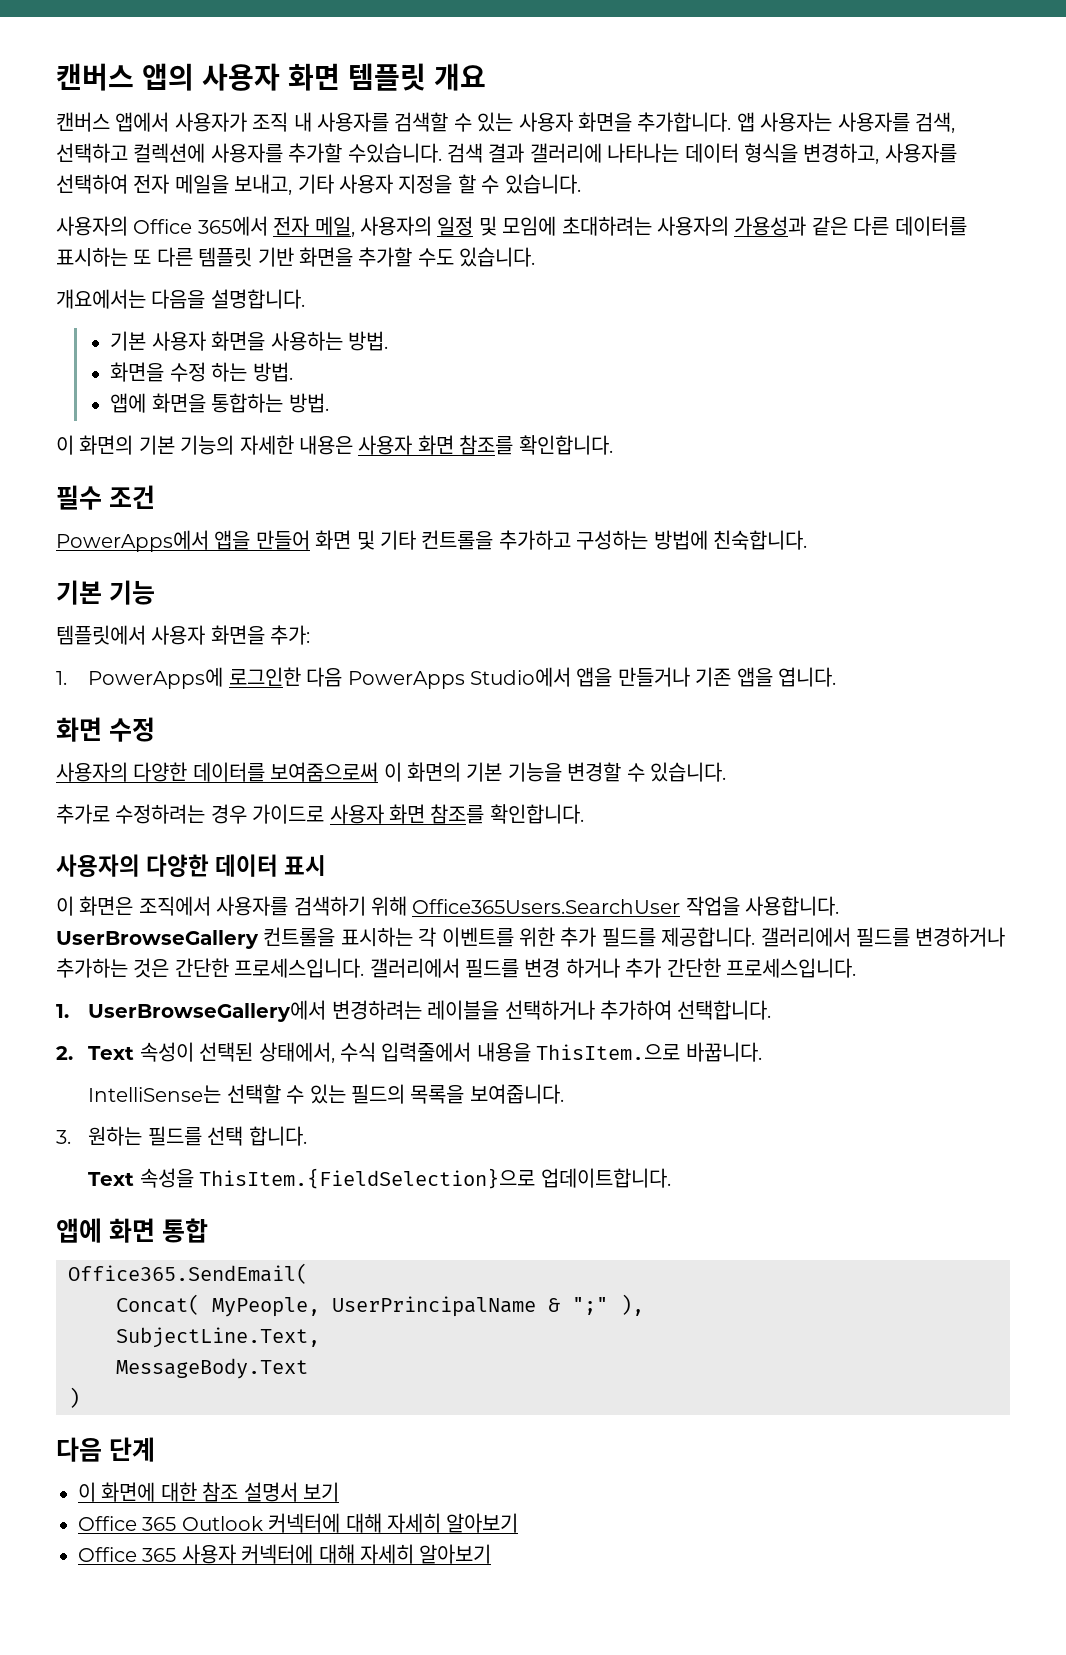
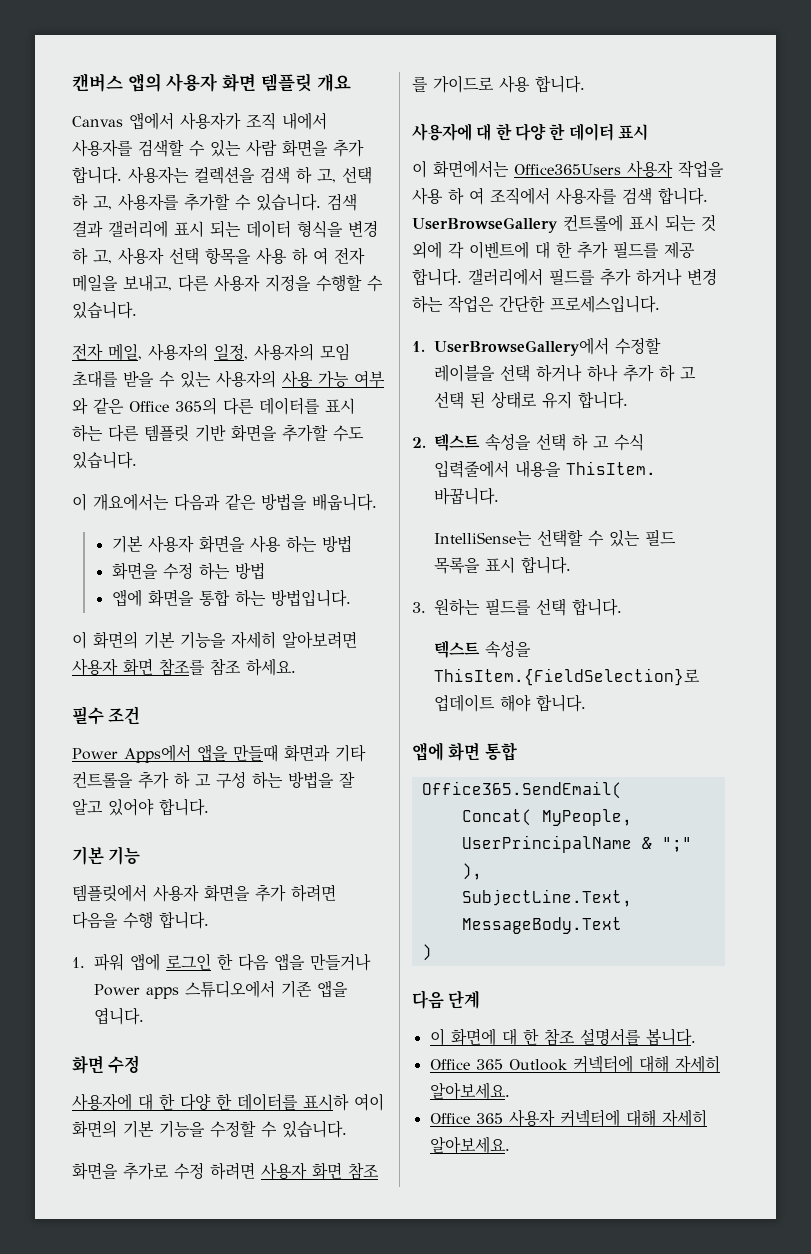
[56,112,110,132] 캔버스 -> [72,116,123,127] Canvas
[293,112,312,132] 내 -> [282,112,327,130] 내에서
[518,112,955,133] [56,143,957,164] [56,174,128,194] 사용자 화면을 추가합니다. 앱 사용자는 사용자를 검색, 선택하고 컬렉션에 사용자를 추가할 수있습니다. 검색 결과 갤러리에 나타나는 데이터 형식을 변경하고, 사용자를 선택하여 -> [246,139,364,157] [72,166,372,184] [72,193,357,211] [72,220,378,238] [72,247,328,265] 사람 화면을 추가 합니다. 사용자는 컬렉션을 검색 하 고, 선택 하 고, 사용자를 추가할 수 있습니다. 검색 결과 갤러리에 표시 되는 데이터 형식을 변경 하 고, 사용자 선택 항목을 사용 하 여
[297,174,334,194] 기타 -> [178,274,209,292] 다른
[457,174,581,194] [56,216,967,237] [56,247,152,267] 할 수 있습니다. // 사용자의 Office 365에서 전자 메일, 사용자의 일정 및 모임에 초대하려는 사용자의 가용성과 같은 다른 데이터를 표시하는 또 -> [316,274,383,292] [72,301,137,319] [72,343,350,361] [72,370,385,388] [72,397,355,415] [72,425,103,442] 수행할 수 있습니다. // 전자 메일, 사용자의 일정, 사용자의 모임 초대를 받을 수 있는 사용자의 사용 가능 여부 와 같은 Office 365의 다른 데이터를 표시 하는
[56,289,305,309] 개요에서는 다음을 설명합니다. -> [72,493,377,511] 이 개요에서는 다음과 같은 방법을 배웁니다.
[270,331,388,351] 사용하는 방법. -> [249,535,352,553] 사용 하는 방법
[252,362,293,382] 방법. -> [234,562,265,580] 방법
[211,393,329,413] [56,435,613,455] 통합하는 방법. // 이 화면의 기본 기능의 자세한 내용은 사용자 화면 참조를 확인합니다. -> [198,589,351,607] [72,631,357,649] [72,658,296,676] 통합 하는 방법입니다. // 이 화면의 기본 기능을 자세히 알아보려면 사용자 화면 참조를 참조 하세요.
[56,530,807,552] PowerApps에서 앱을 만들어 화면 및 기타 컨트롤을 추가하고 구성하는 방법에 친숙합니다. -> [72,744,366,763] [72,771,355,789] [72,798,209,816] Power Apps에서 앱을 만들때 화면과 기타 컨트롤을 추가 하 고 구성 하는 방법을 잘 알고 있어야 합니다.
[270,625,311,645] [56,667,690,689] 추가: // 1. PowerApps에 로그인한 다음 PowerApps Studio에서 앱을 만들거나 -> [255,884,336,902] [72,911,209,929] [72,953,372,971] [94,980,276,999] 추가 하려면 다음을 수행 합니다. // 1. 파워 앱에 로그인 한 다음 앱을 만들거나 Power apps 스튜디오에서
[56,762,726,782] [56,804,584,824] [56,854,327,877] [56,896,840,916] [56,927,1006,949] [56,958,856,978] [56,1000,772,1022] [56,1042,335,1063] 사용자의 다양한 데이터를 보여줌으로써 이 화면의 기본 기능을 변경할 수 있습니다. // 추가로 수정하려는 경우 가이드로 사용자 화면 참조를 확인합니다. // 사용자의 다양한 데이터 표시 // 이 화면은 조직에서 사용자를 검색하기 위해 Office365Users.SearchUser 작업을 사용합니다. UserBrowseGallery 컨트롤을 표시하는 각 이벤트를 위한 추가 필드를 제공합니다. 갤러리에서 필드를 변경하거나 추가하는 것은 간단한 프로세스입니다. 갤러리에서 필드를 변경 하거나 추가 간단한 프로세스입니다. // 1. UserBrowseGallery에서 변경하려는 레이블을 선택하거나 추가하여 선택합니다. // 2. Text 속성이 선택된 상태에서, -> [72,1093,384,1111] [72,1120,347,1138] [72,1162,379,1180] [412,75,585,93] [412,123,648,141] [412,160,724,178] [412,187,708,205] [412,214,716,233] [412,241,695,259] [412,268,717,286] [412,295,660,313] [412,337,662,356] [434,364,697,382] [434,391,629,409] [412,433,610,451] 사용자에 대 한 다양 한 데이터를 표시하 여이 화면의 기본 기능을 수정할 수 있습니다. // 화면을 추가로 수정 하려면 사용자 화면 참조 를 가이드로 사용 합니다. // 사용자에 대 한 다양 한 데이터 표시 // 이 화면에서는 Office365Users 사용자 작업을 사용 하 여 조직에서 사용자를 검색 합니다. UserBrowseGallery 컨트롤에 표시 되는 것 외에 각 이벤트에 대 한 추가 필드를 제공 합니다. 갤러리에서 필드를 추가 하거나 변경 하는 작업은 간단한 프로세스입니다. // 1. UserBrowseGallery에서 수정할 레이블을 선택 하거나 하나 추가 하 고 선택 된 상태로 유지 합니다. // 2. 텍스트 속성을 선택 하 고
[536,1044,681,1060] ThisItem.으로 -> [566,461,657,475] ThisItem.
[350,1084,564,1104] 필드의 목록을 보여줍니다. -> [645,530,677,546] [434,556,572,574] 필드 목록을 표시 합니다.
[88,1168,671,1189] Text 속성을 ThisItem.{FieldSelection}으로 업데이트합니다. -> [434,640,532,658] [434,668,701,686] [434,694,587,712] 텍스트 속성을 ThisItem.{FieldSelection}로 업데이트 해야 합니다.
[160,1482,339,1502] 대한 참조 설명서 보기 -> [501,1028,696,1046] 대 한 참조 설명서를 봅니다.
[446,1513,519,1533] 알아보기 -> [429,1082,510,1100] 알아보세요.
[419,1544,492,1564] 알아보기 -> [429,1136,510,1154] 알아보세요.

